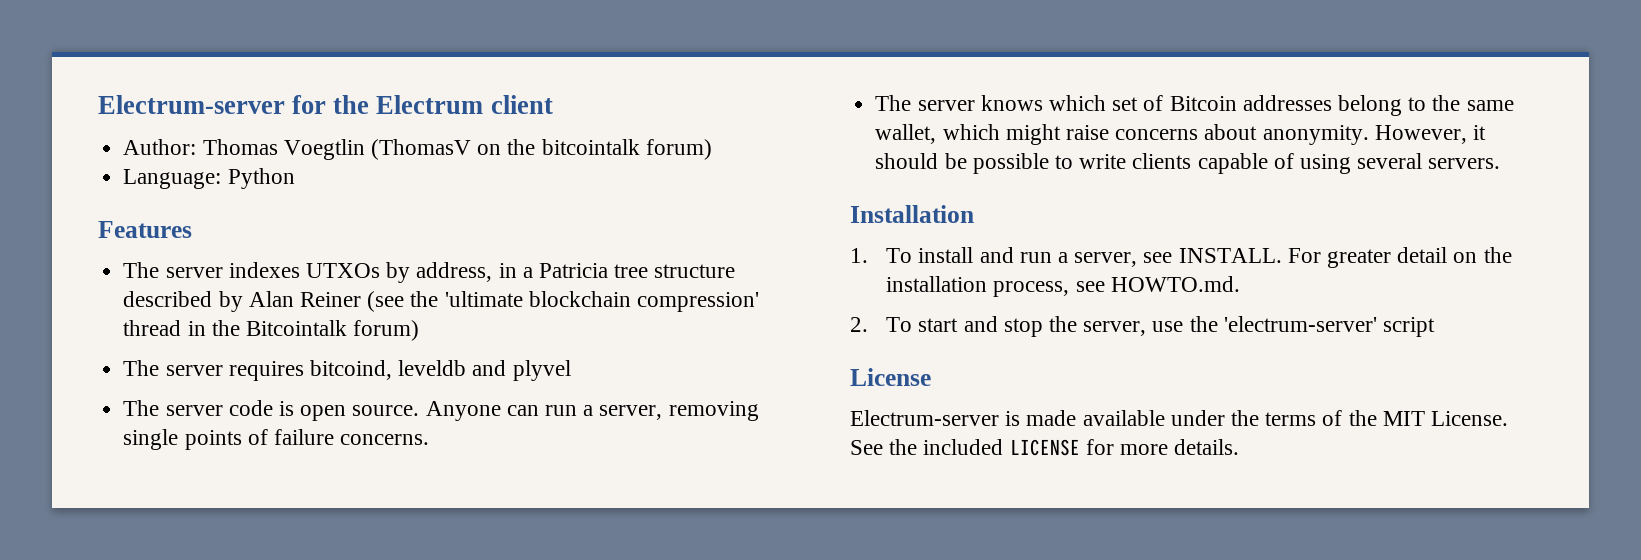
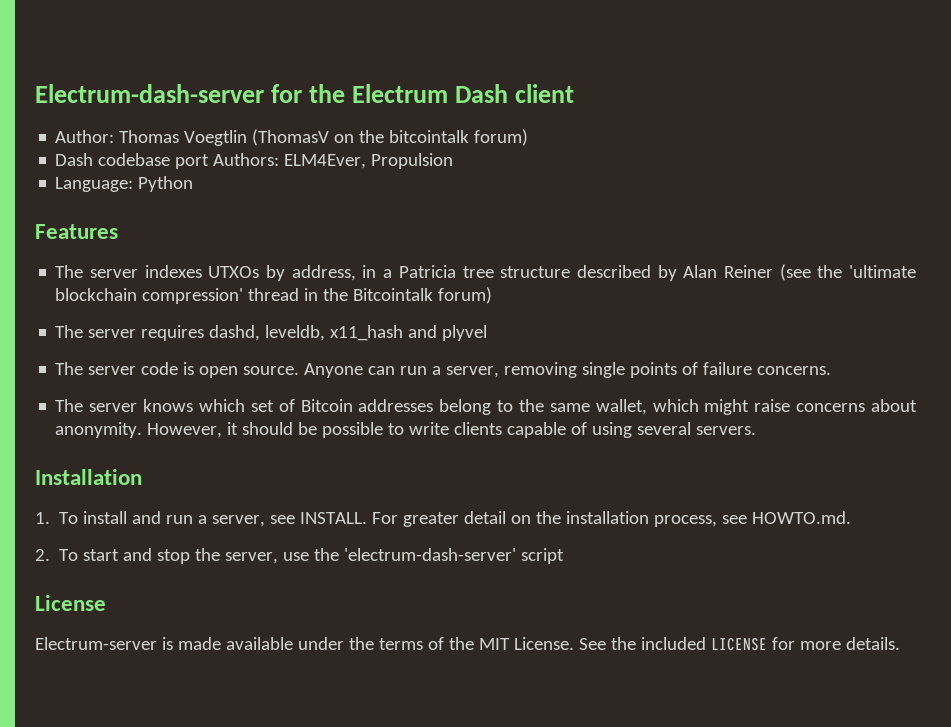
[98,95,285,114] Electrum-server -> [35,84,264,103] Electrum-dash-server
(484, 104) none -> [455,84,509,103] Dash
(712, 149) none -> [55,153,454,169] // Dash codebase port Authors: ELM4Ever, Propulsion
[309,360,467,380] bitcoind, leveldb -> [209,325,404,341] dashd, leveldb, x11_hash
[1223,316,1377,332] 'electrum-server' -> [344,548,517,561] 'electrum-dash-server'

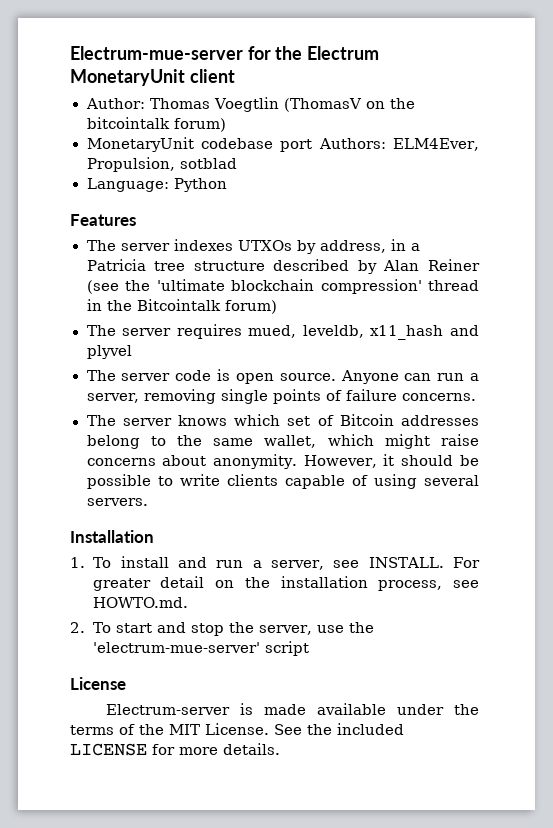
[35,84,264,103] Electrum-dash-server -> [70,46,243,60] Electrum-mue-server
[455,84,509,103] Dash -> [70,69,185,86] MonetaryUnit
[55,153,94,166] Dash -> [86,137,194,152] MonetaryUnit
[371,153,454,169] Propulsion -> [86,157,237,172] Propulsion, sotblad
[209,325,261,341] dashd, -> [248,325,297,338] mued,
[344,548,517,561] 'electrum-dash-server' -> [92,642,260,653] 'electrum-mue-server'

